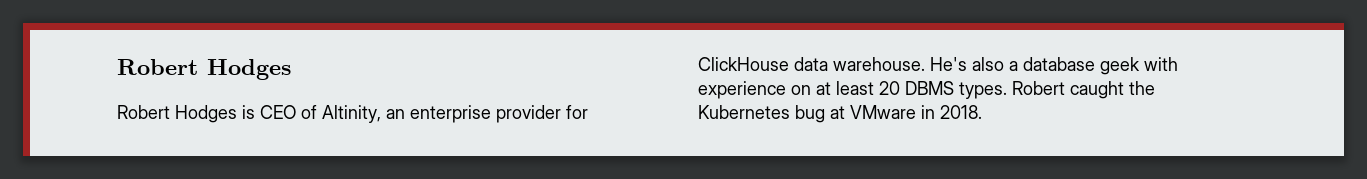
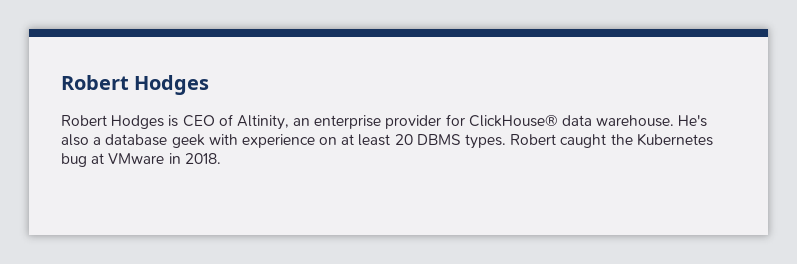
[698,57,789,71] ClickHouse -> [468,115,558,127] ClickHouse®

